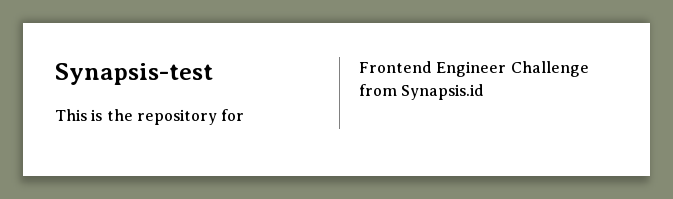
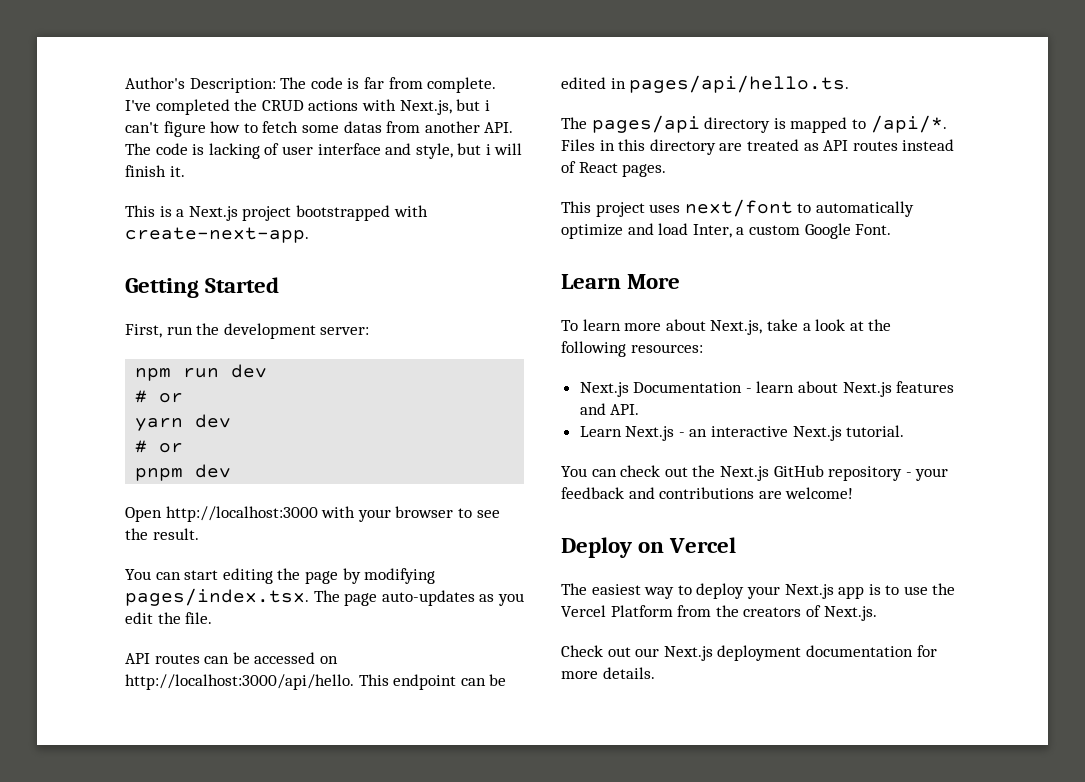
[55,63,213,85] [55,109,245,125] [359,61,589,77] [359,84,485,100] Synapsis-test // This is the repository for Frontend Engineer Challenge from Synapsis.id -> [125,77,497,93] [125,99,490,115] [125,121,514,137] [125,143,523,159] [125,165,185,177] [125,205,428,221] [125,227,309,243] [125,277,280,298] [125,323,370,339] [135,364,268,381] [135,390,184,403] [135,414,232,431] [135,440,184,453] [135,464,232,481] [125,506,500,522] [125,528,199,540] [125,568,436,584] [125,588,524,606] [125,612,213,624] [125,652,338,664] [125,674,507,690] [561,75,850,93] [561,115,947,133] [561,139,955,155] [561,161,667,177] [561,199,914,217] [561,223,892,239] [561,274,681,289] [561,319,892,335] [561,341,703,357] [579,381,955,397] [579,403,640,415] [579,425,905,441] [561,465,949,481] [561,487,854,499] [561,537,737,558] [561,583,956,599] [561,605,877,621] [561,645,937,661] [561,667,655,679] Author's Description: The code is far from complete. I've completed the CRUD actions with Next.js, but i can't figure how to fetch some datas from another API. The code is lacking of user interface and style, but i will finish it. // This is a Next.js project bootstrapped with create-next-app. // Getting Started // First, run the development server: // npm run dev // # or // yarn dev // # or // pnpm dev // Open http://localhost:3000 with your browser to see the result. // You can start editing the page by modifying pages/index.tsx. The page auto-updates as you edit the file. // API routes can be accessed on http://localhost:3000/api/hello. This endpoint can be edited in pages/api/hello.ts. // The pages/api directory is mapped to /api/*. Files in this directory are treated as API routes instead of React pages. // This project uses next/font to automatically optimize and load Inter, a custom Google Font. // Learn More // To learn more about Next.js, take a look at the following resources: // Next.js Documentation - learn about Next.js features and API. // Learn Next.js - an interactive Next.js tutorial. // You can check out the Next.js GitHub repository - your feedback and contributions are welcome! // Deploy on Vercel // The easiest way to deploy your Next.js app is to use the Vercel Platform from the creators of Next.js. // Check out our Next.js deployment documentation for more details.

